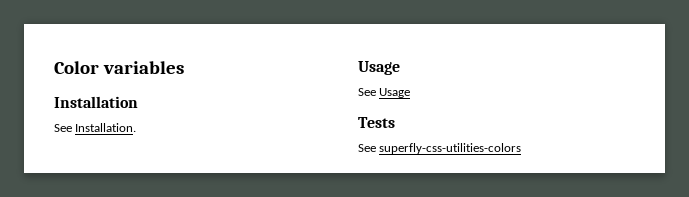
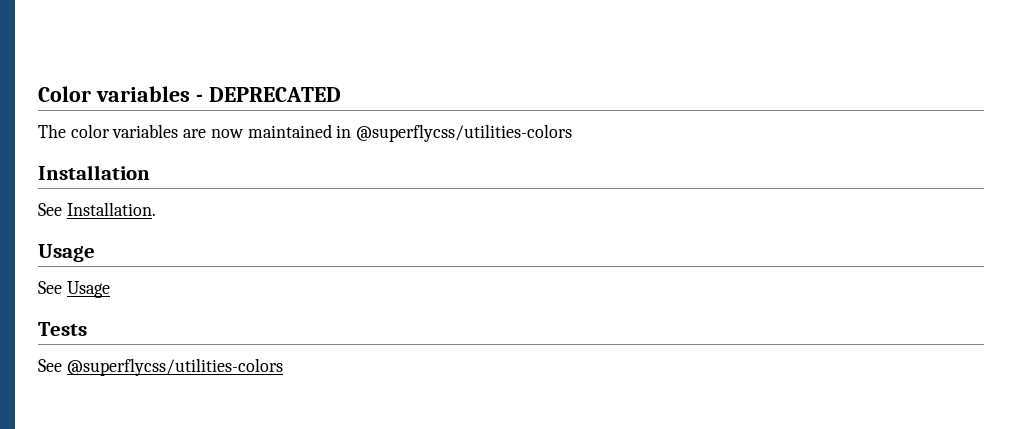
(184, 67) none -> [195,87,341,102] [38,124,573,142] - DEPRECATED // The color variables are now maintained in @superflycss/utilities-colors
[379,143,522,154] superfly-css-utilities-colors -> [66,358,283,376] @superflycss/utilities-colors

